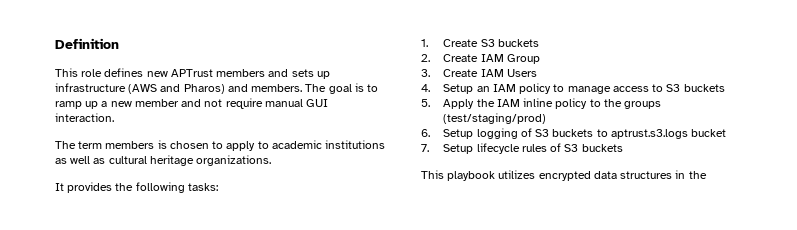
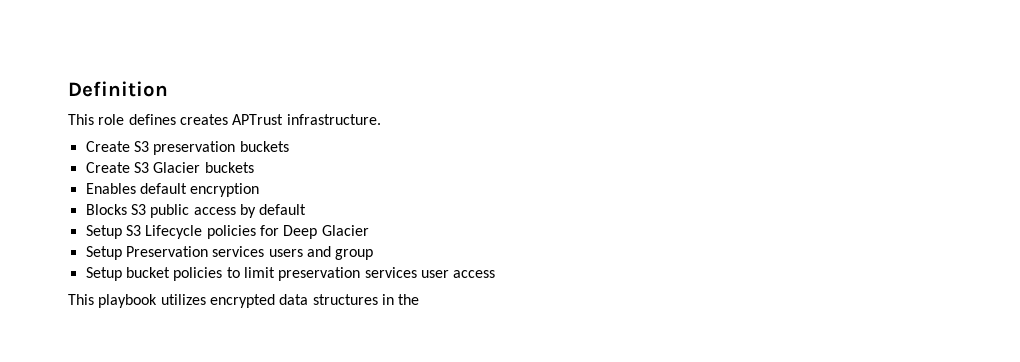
[146,69,330,79] [55,83,379,94] [55,98,329,109] [55,113,114,122] [55,140,386,151] [55,155,272,166] [55,182,218,193] [421,39,539,47] [421,54,540,64] [421,69,537,77] [421,83,725,94] [421,98,662,109] [443,113,547,124] [421,128,727,139] [421,143,623,154] new APTrust members and sets up infrastructure (AWS and Pharos) and members. The goal is to ramp up a new member and not require manual GUI interaction. // The term members is chosen to apply to academic institutions as well as cultural heritage organizations. // It provides the following tasks: // 1. Create S3 buckets // 2. Create IAM Group // 3. Create IAM Users // 4. Setup an IAM policy to manage access to S3 buckets // 5. Apply the IAM inline policy to the groups (test/staging/prod) // 6. Setup logging of S3 buckets to aptrust.s3.logs bucket // 7. Setup lifecycle rules of S3 buckets -> [179,114,381,125] [85,141,289,155] [85,162,254,173] [85,183,260,197] [85,204,307,218] [85,225,369,239] [85,246,374,260] [85,267,496,281] creates APTrust infrastructure. // Create S3 preservation buckets // Create S3 Glacier buckets // Enables default encryption // Blocks S3 public access by default // Setup S3 Lifecycle policies for Deep Glacier // Setup Preservation services users and group // Setup bucket policies to limit preservation services user access

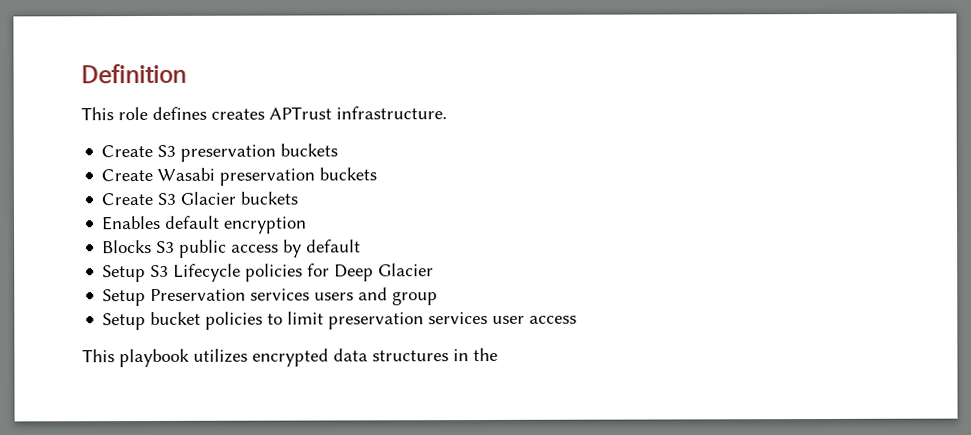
(289, 146) none -> [101,167,378,186] // Create Wasabi preservation buckets

